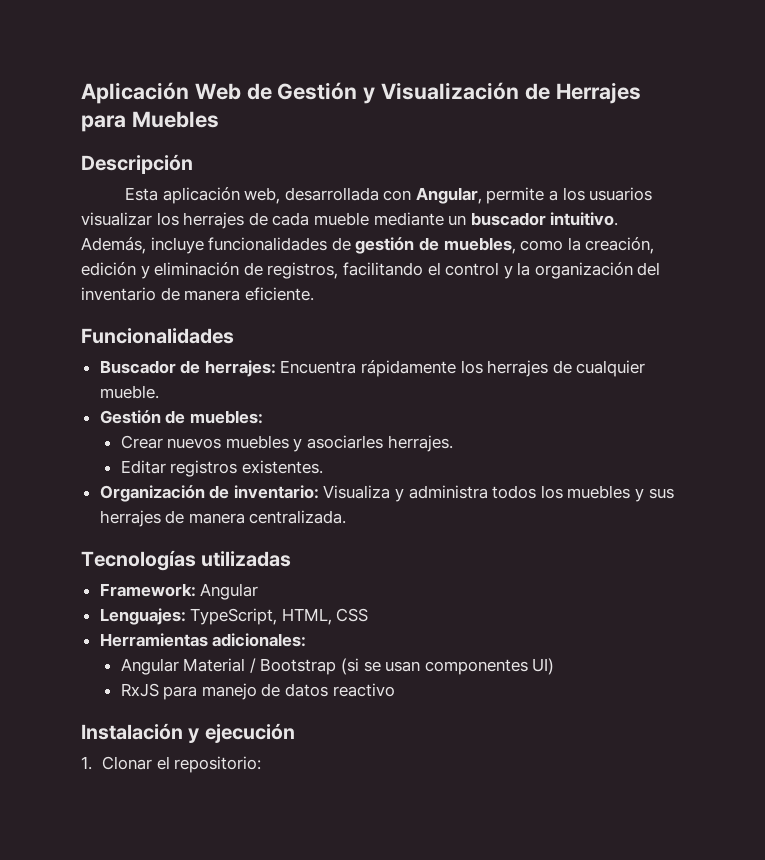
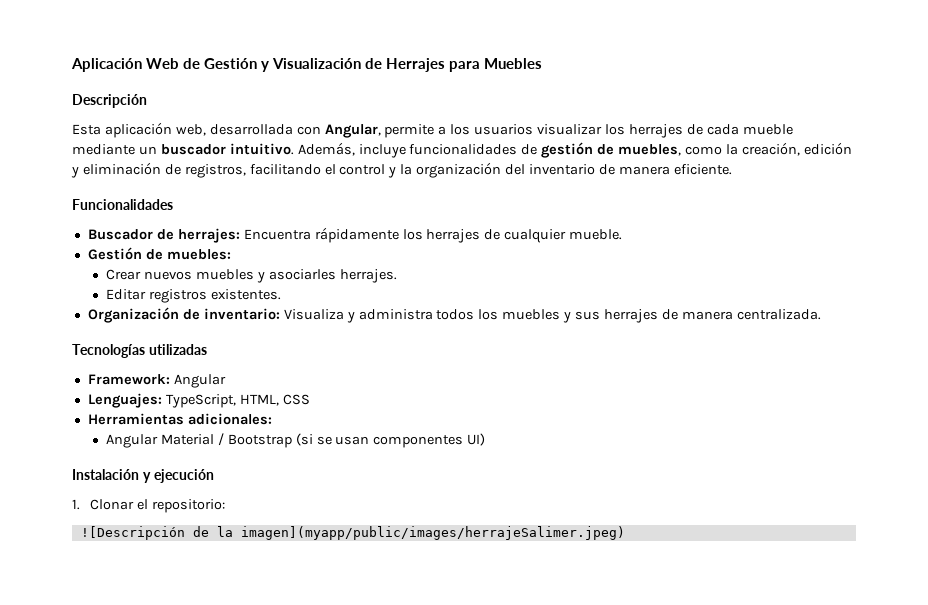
[120,683,395,700] // RxJS para manejo de datos reactivo -> (486, 439) none
(262, 764) none -> [80,526,625,540] // ![Descripción de la imagen](myapp/public/images/herrajeSalimer.jpeg)

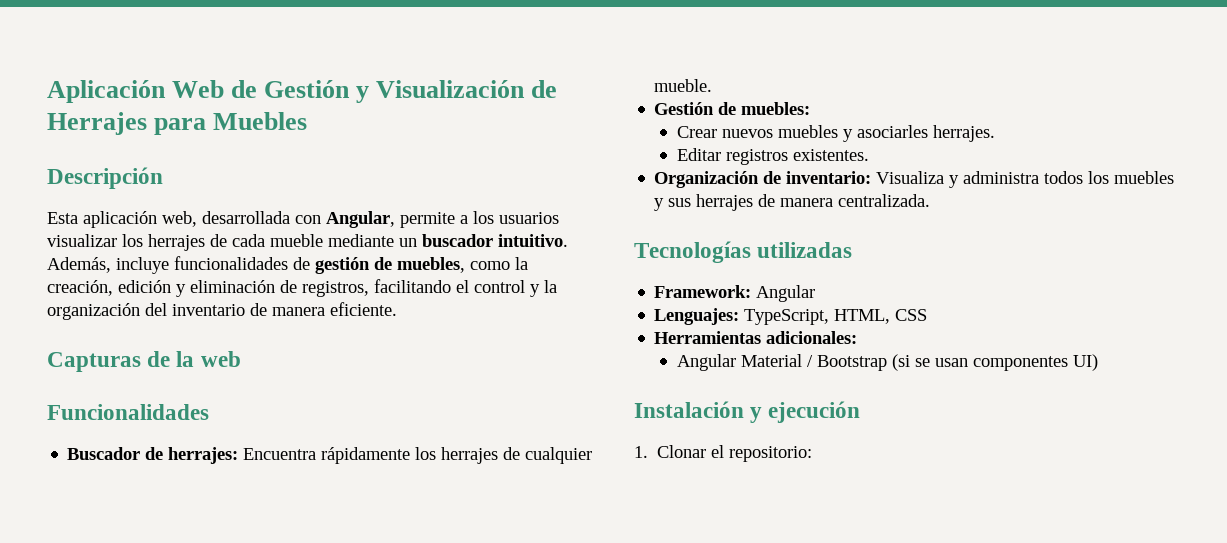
(732, 169) none -> [47,351,241,372] // Capturas de la web
[80,526,625,540] // ![Descripción de la imagen](myapp/public/images/herrajeSalimer.jpeg) -> (813, 454) none

